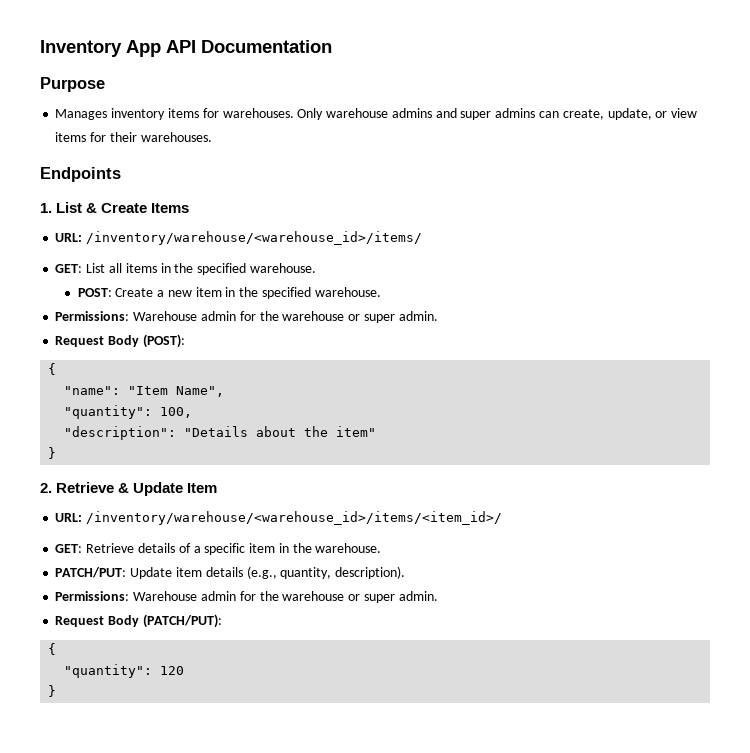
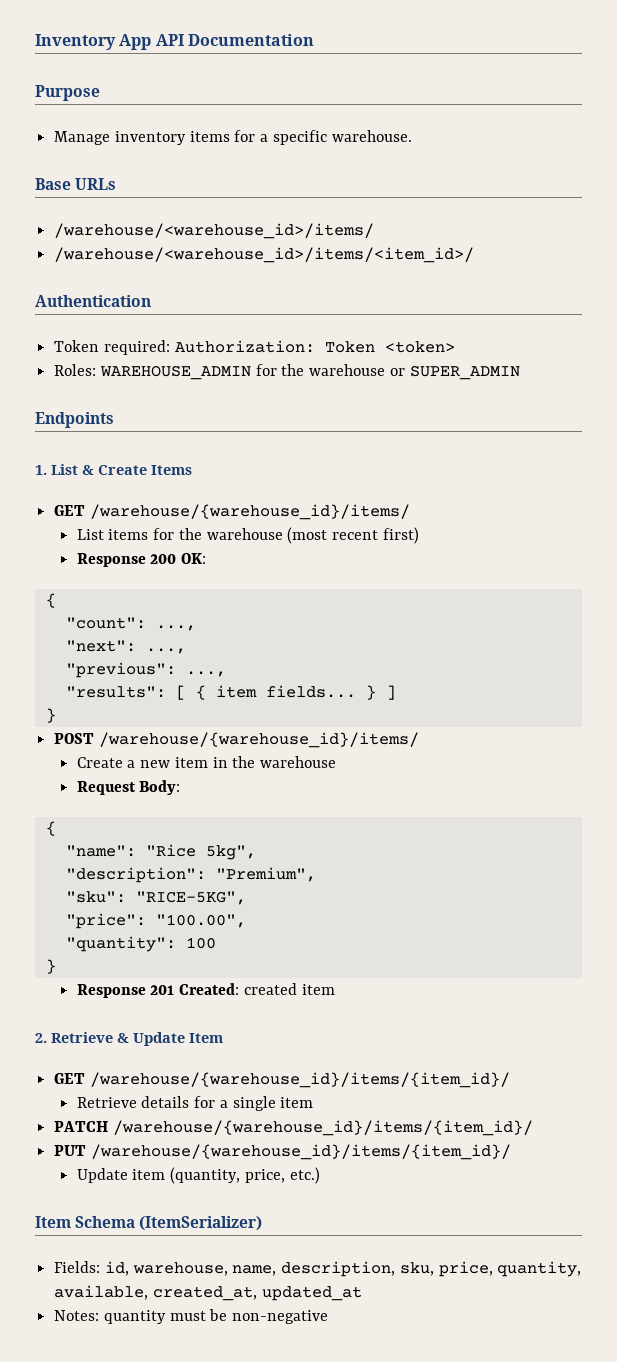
[55,109,108,120] Manages -> [54,131,111,145] Manage
[222,108,698,120] [55,132,212,142] warehouses. Only warehouse admins and super admins can create, update, or view items for their warehouses. -> [260,130,412,145] [35,178,117,190] [54,223,375,239] [54,247,475,263] [35,295,151,307] [54,340,455,355] [54,364,520,380] a specific warehouse. // Base URLs // /warehouse/<warehouse_id>/items/ // /warehouse/<warehouse_id>/items/<item_id>/ // Authentication // Token required: Authorization: Token <token> // Roles: WAREHOUSE_ADMIN for the warehouse or SUPER_ADMIN
[55,231,423,245] [55,263,316,275] [77,288,112,297] URL: /inventory/warehouse/<warehouse_id>/items/ // GET: List all items in the specified warehouse. // POST: -> [54,504,410,520] [76,527,419,544] [76,553,207,567] [45,593,56,608] [65,617,196,631] [65,640,186,654] [65,662,226,678] [65,685,396,700] [45,708,56,723] [54,732,419,748] GET /warehouse/{warehouse_id}/items/ // List items for the warehouse (most recent first) // Response 200 OK: // { // "count": ..., // "next": ..., // "previous": ..., // "results": [ { item fields... } ] // } // POST /warehouse/{warehouse_id}/items/ //
[262,287,381,299] [55,311,438,323] [55,334,185,348] specified warehouse. // Permissions: Warehouse admin for the warehouse or super admin. // Request Body (POST): -> [260,756,337,768] [76,780,181,795] warehouse // Request Body:
[128,386,225,397] [64,405,193,419] [64,426,377,440] [48,447,57,459] "Item Name", // "quantity": 100, // "description": "Details about the item" // } -> [145,844,256,860] [65,867,316,883] [65,891,246,905] [65,913,246,929] [65,936,216,952] [45,959,56,974] [76,983,335,998] "Rice 5kg", // "description": "Premium", // "sku": "RICE-5KG", // "price": "100.00", // "quantity": 100 // } // Response 201 Created: created item
[55,511,503,525] [55,543,382,555] [55,566,406,579] [55,591,438,603] [55,614,222,628] [48,643,57,655] [64,664,185,678] [48,685,57,697] URL: /inventory/warehouse/<warehouse_id>/items/<item_id>/ // GET: Retrieve details of a specific item in the warehouse. // PATCH/PUT: Update item details (e.g., quantity, description). // Permissions: Warehouse admin for the warehouse or super admin. // Request Body (PATCH/PUT): // { // "quantity": 120 // } -> [54,1072,510,1088] [76,1096,314,1111] [54,1120,533,1136] [54,1144,511,1160] [76,1167,320,1184] [35,1216,263,1231] [54,1261,582,1277] [54,1285,362,1301] [54,1309,329,1324] GET /warehouse/{warehouse_id}/items/{item_id}/ // Retrieve details for a single item // PATCH /warehouse/{warehouse_id}/items/{item_id}/ // PUT /warehouse/{warehouse_id}/items/{item_id}/ // Update item (quantity, price, etc.) // Item Schema (ItemSerializer) // Fields: id, warehouse, name, description, sku, price, quantity, available, created_at, updated_at // Notes: quantity must be non-negative

